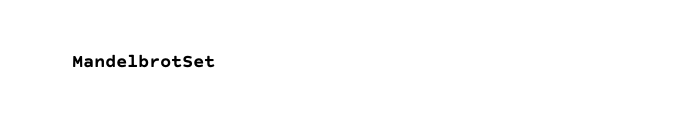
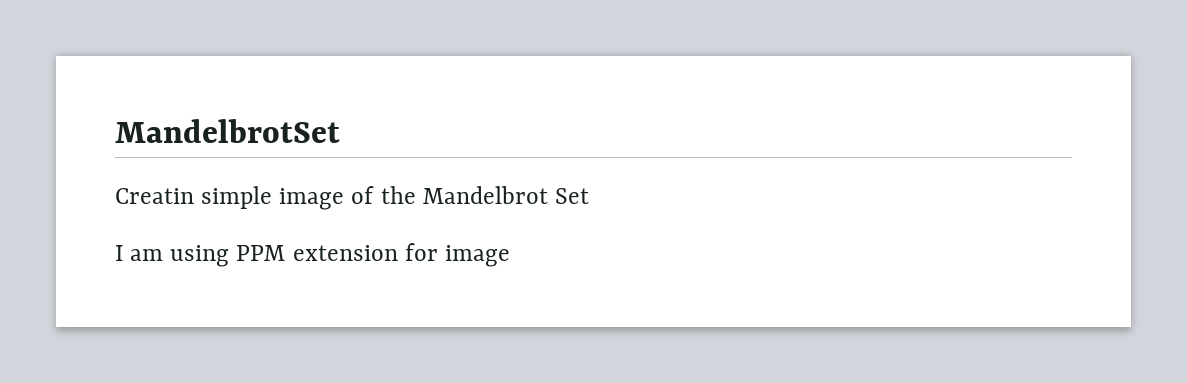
(215, 61) none -> [115,186,589,210] [115,243,510,267] // Creatin simple image of the Mandelbrot Set // I am using PPM extension for image

